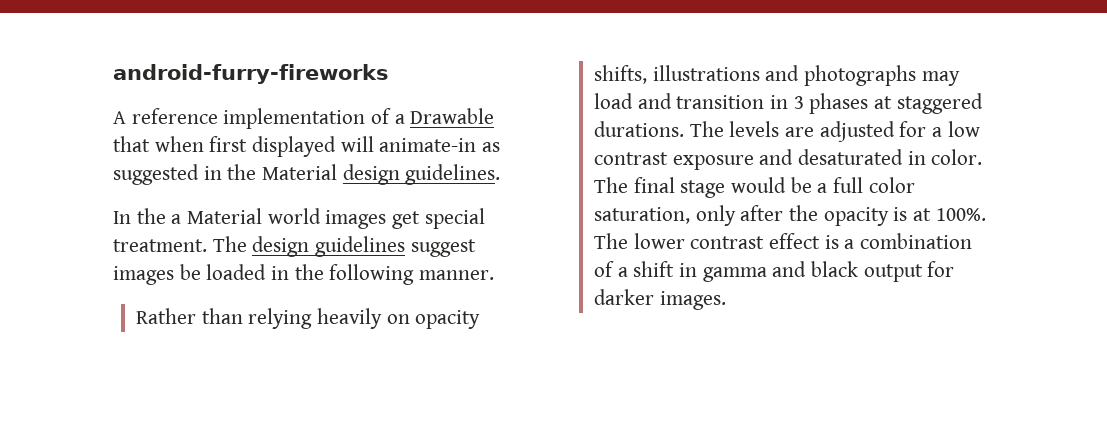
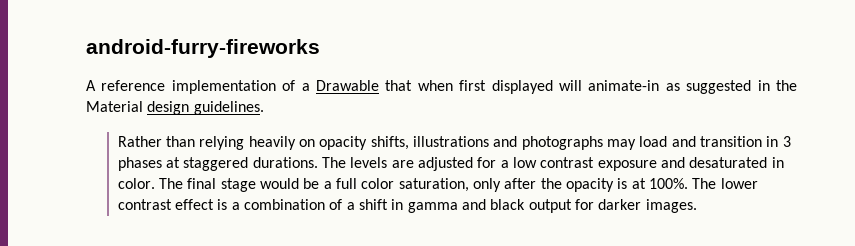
[113,208,485,229] [113,236,476,257] [113,264,495,285] // In the a Material world images get special treatment. The design guidelines suggest images be loaded in the following manner. -> (264, 108) none

